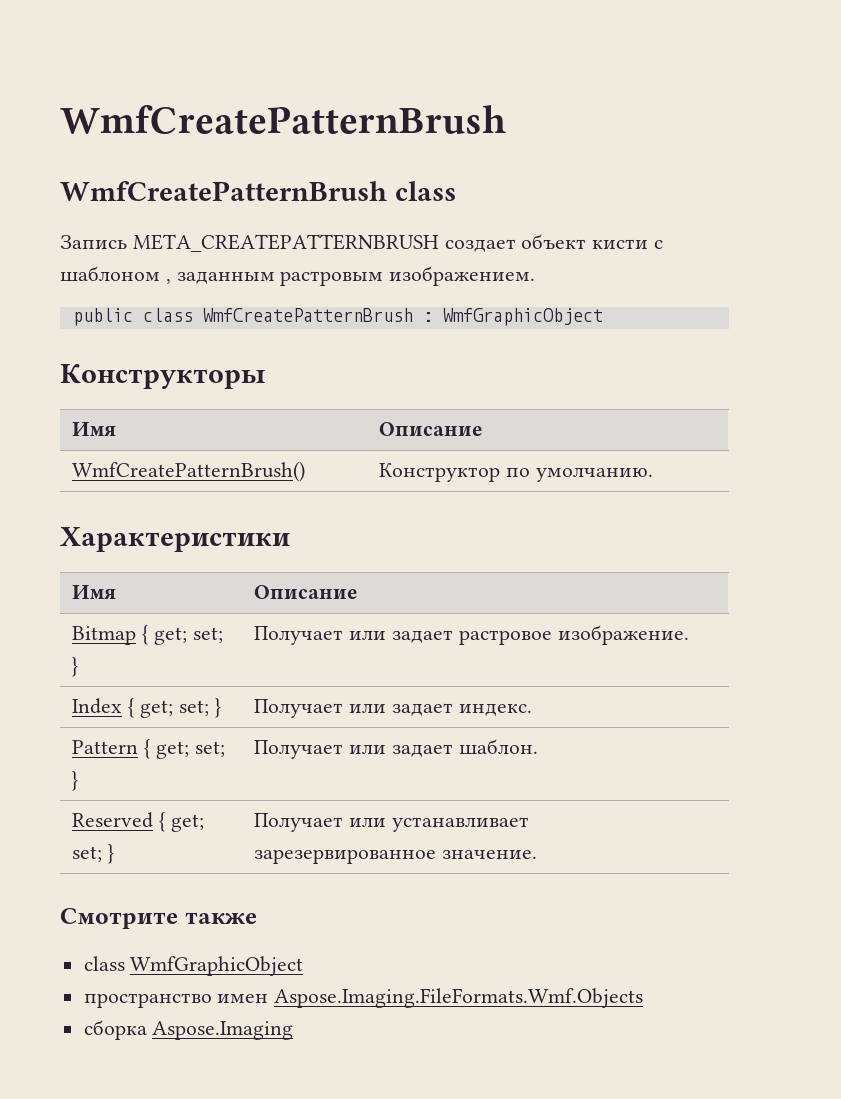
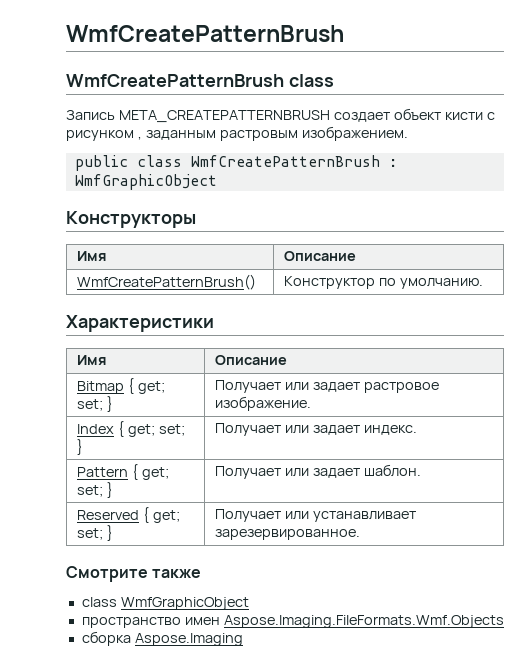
[60,266,160,282] шаблоном -> [66,130,134,141] рисунком
[254,849,538,864] зарезервированное значение. -> [214,529,360,540] зарезервированное.

